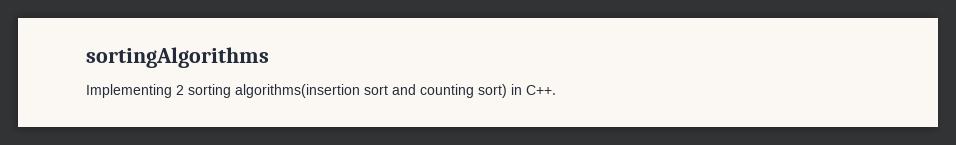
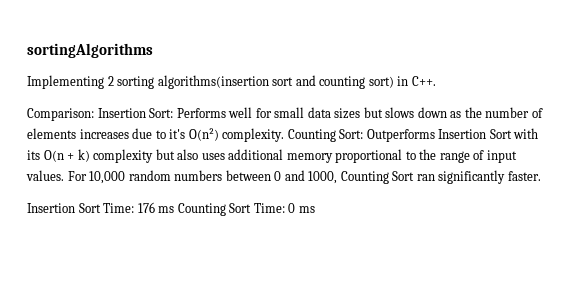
(556, 90) none -> [27,107,543,121] [27,128,539,142] [27,149,517,163] [26,170,541,184] [27,202,315,216] // Comparison: Insertion Sort: Performs well for small data sizes but slows down as the number of elements increases due to it's O(n²) complexity. Counting Sort: Outperforms Insertion Sort with its O(n + k) complexity but also uses additional memory proportional to the range of input values. For 10,000 random numbers between 0 and 1000, Counting Sort ran significantly faster. // Insertion Sort Time: 176 ms Counting Sort Time: 0 ms

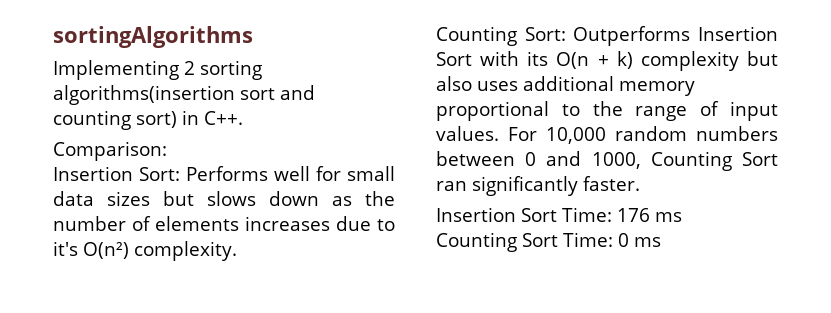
(94, 114) none -> (167, 151) //
(285, 135) none -> (237, 251) //
(175, 209) none -> (682, 217) //

